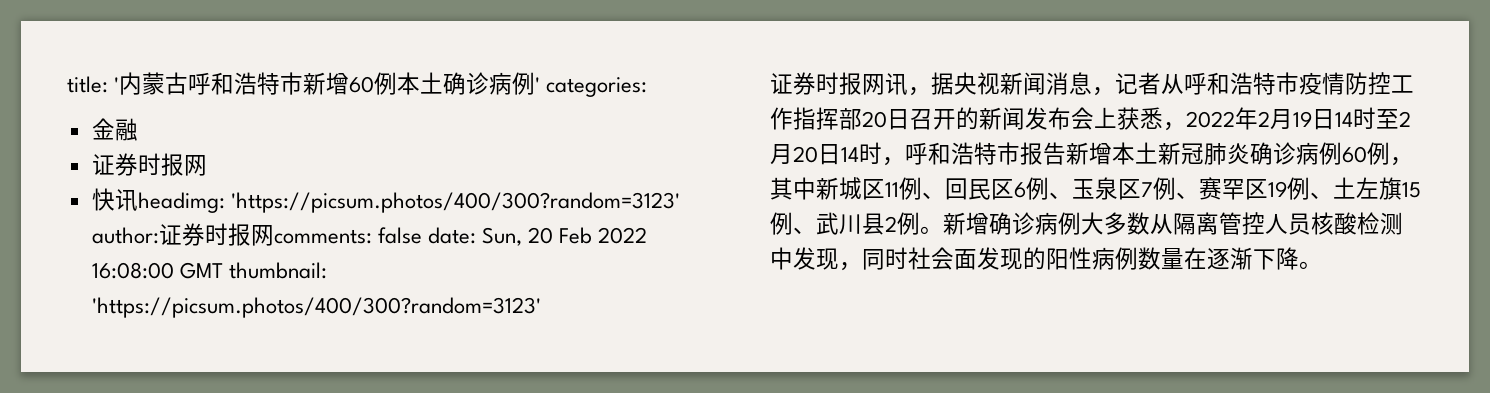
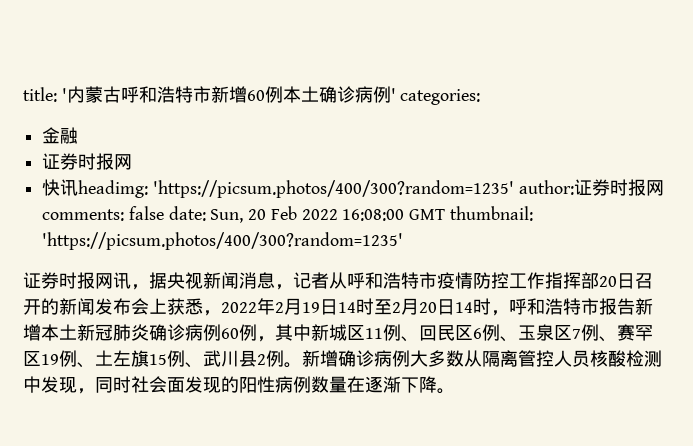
[230,192,680,213] 'https://picsum.photos/400/300?random=3123' -> [152,180,514,198] 'https://picsum.photos/400/300?random=1235'
[91,297,541,318] 'https://picsum.photos/400/300?random=3123' -> [42,232,404,250] 'https://picsum.photos/400/300?random=1235'

